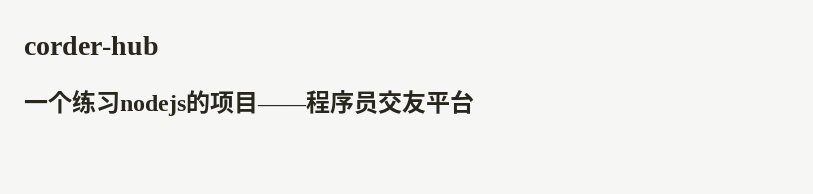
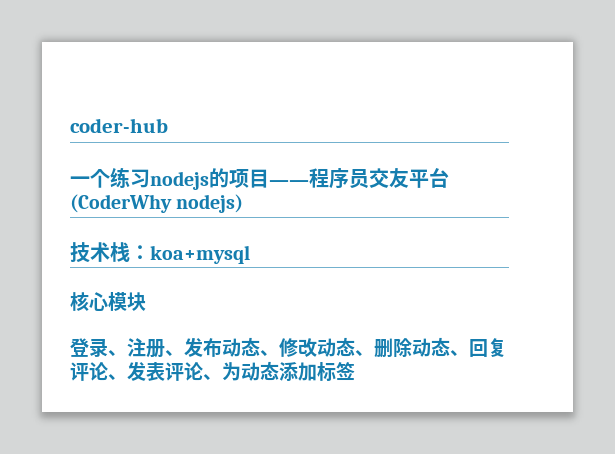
[24,36,159,55] corder-hub -> [70,118,168,133] coder-hub
(474, 102) none -> [70,194,244,213] [70,242,250,264] [70,292,146,311] [70,337,507,358] [70,361,355,381] (CoderWhy nodejs) // 技术栈：koa+mysql // 核心模块 // 登录、注册、发布动态、修改动态、删除动态、回复评论、发表评论、为动态添加标签

